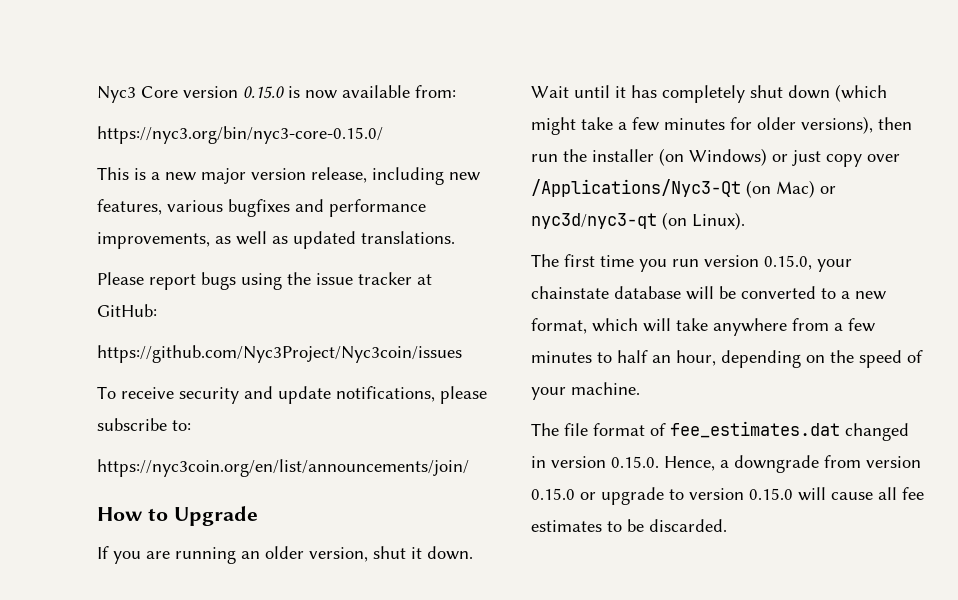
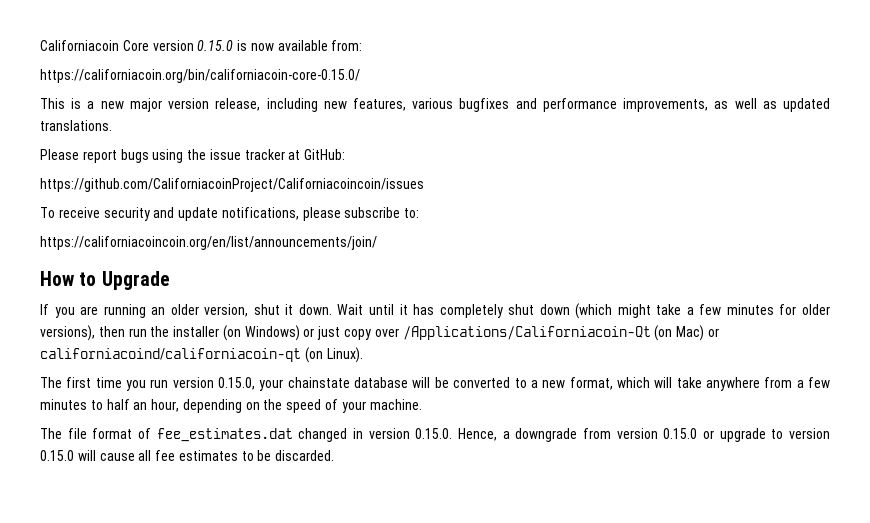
[97,86,136,103] Nyc3 -> [40,40,119,51] Californiacoin
[97,126,383,144] https://nyc3.org/bin/nyc3-core-0.15.0/ -> [40,69,360,83] https://californiacoin.org/bin/californiacoin-core-0.15.0/
[97,345,462,363] https://github.com/Nyc3Project/Nyc3coin/issues -> [40,178,424,192] https://github.com/CaliforniacoinProject/Californiacoincoin/issues
[97,459,469,477] https://nyc3coin.org/en/list/announcements/join/ -> [40,236,377,250] https://californiacoincoin.org/en/list/announcements/join/
[531,179,741,197] /Applications/Nyc3-Qt -> [402,326,651,340] /Applications/Californiacoin-Qt
[531,213,657,229] nyc3d/nyc3-qt -> [40,348,301,362] californiacoind/californiacoin-qt

